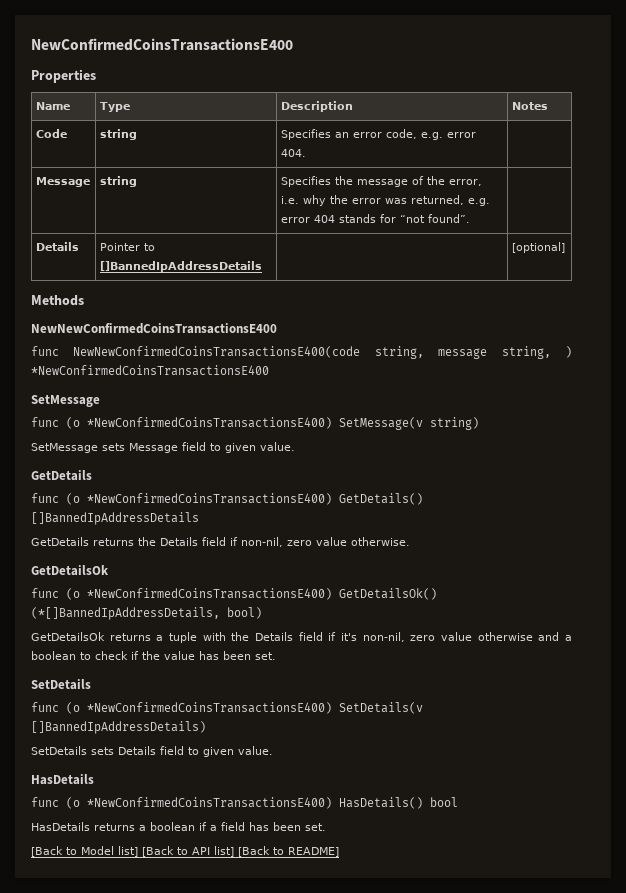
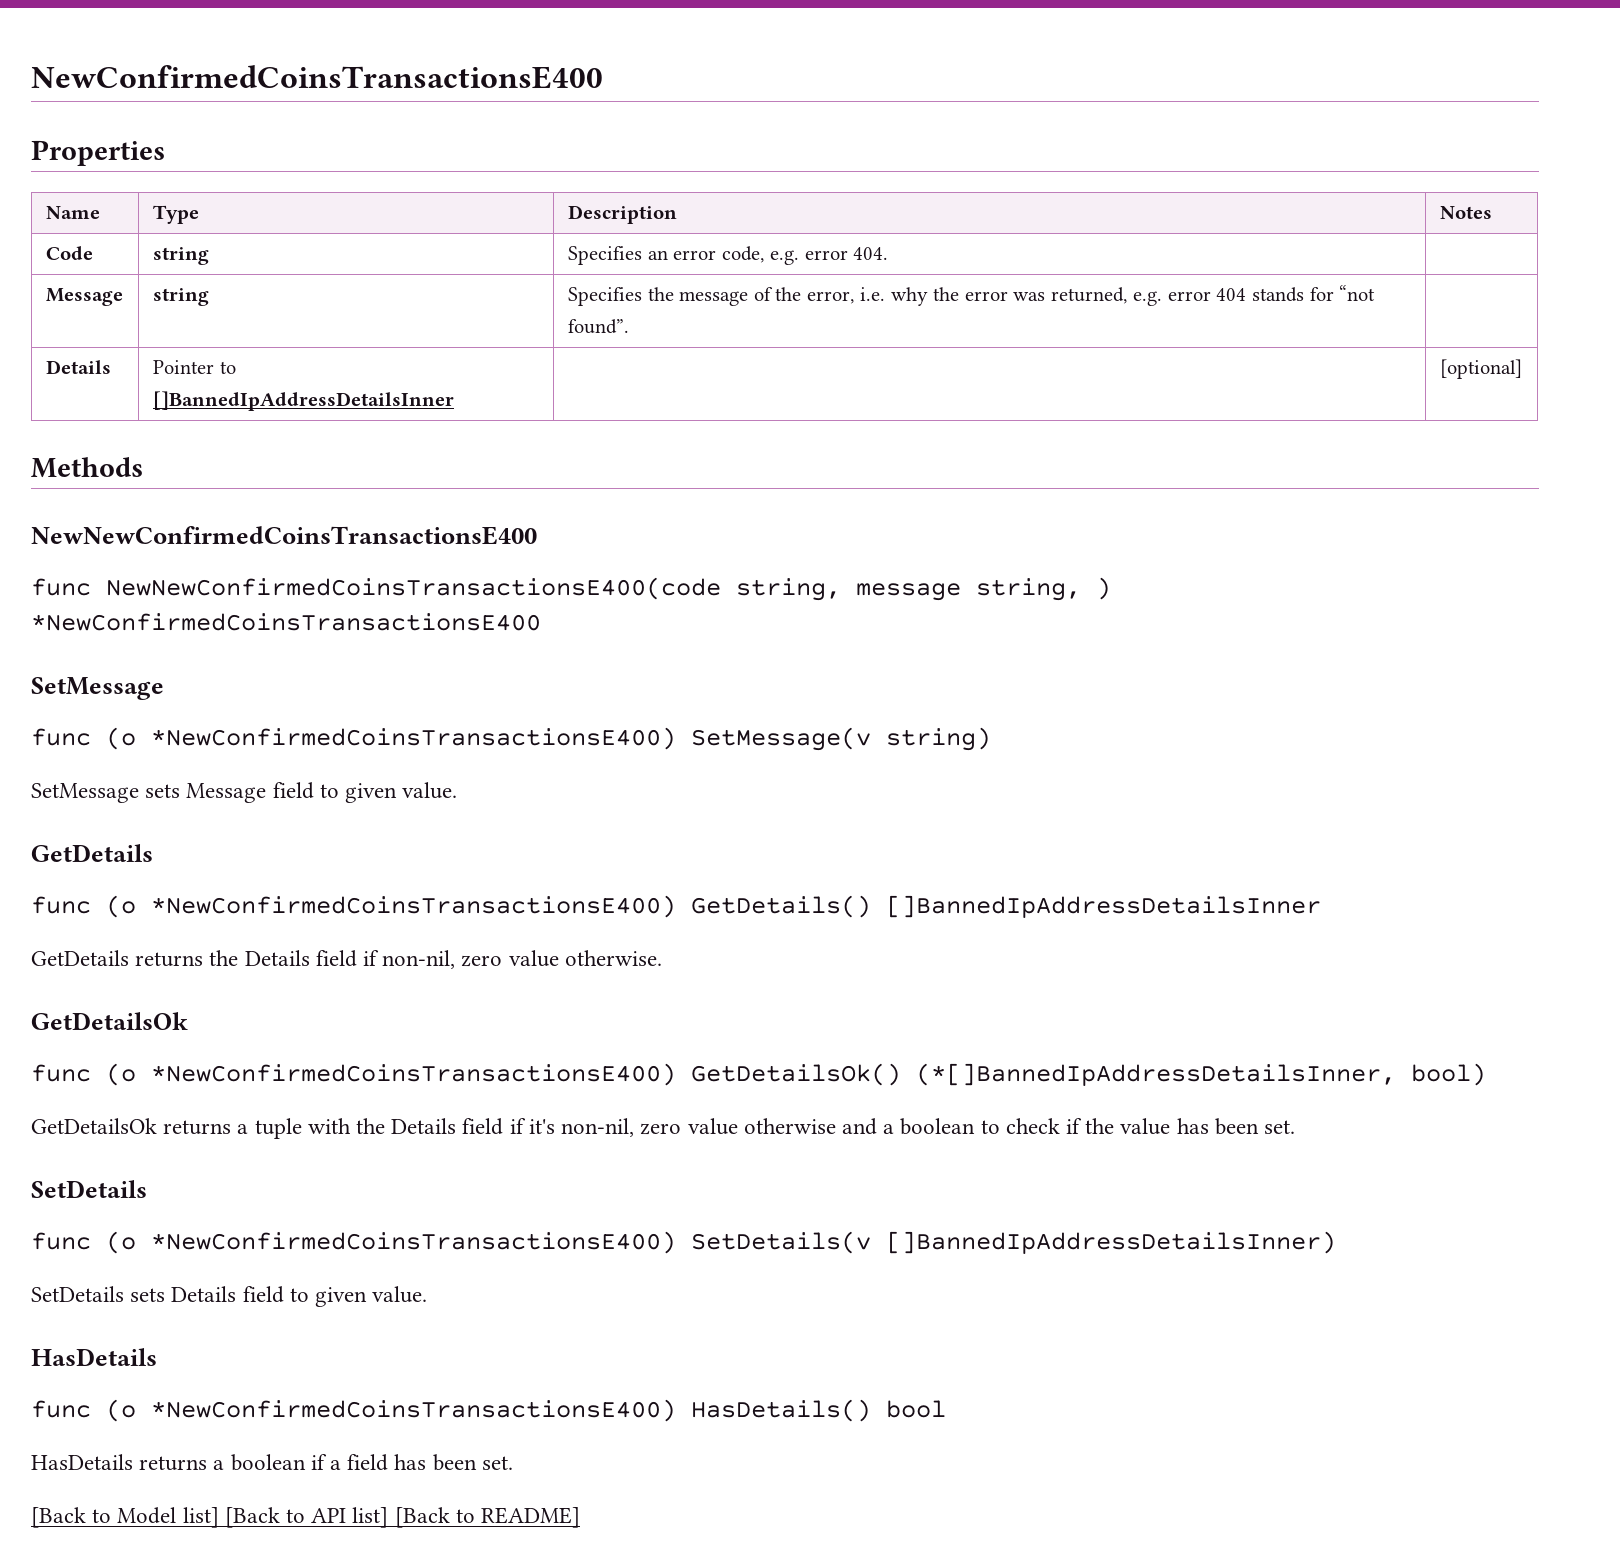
[99,261,262,272] []BannedIpAddressDetails -> [152,391,454,411] []BannedIpAddressDetailsInner
[31,512,199,525] []BannedIpAddressDetails -> [886,895,1321,918] []BannedIpAddressDetailsInner
[31,607,220,620] (*[]BannedIpAddressDetails, -> [916,1063,1396,1086] (*[]BannedIpAddressDetailsInner,
[31,721,206,734] []BannedIpAddressDetails) -> [886,1231,1336,1254] []BannedIpAddressDetailsInner)

